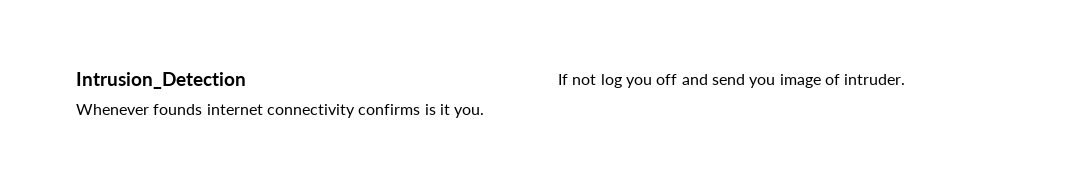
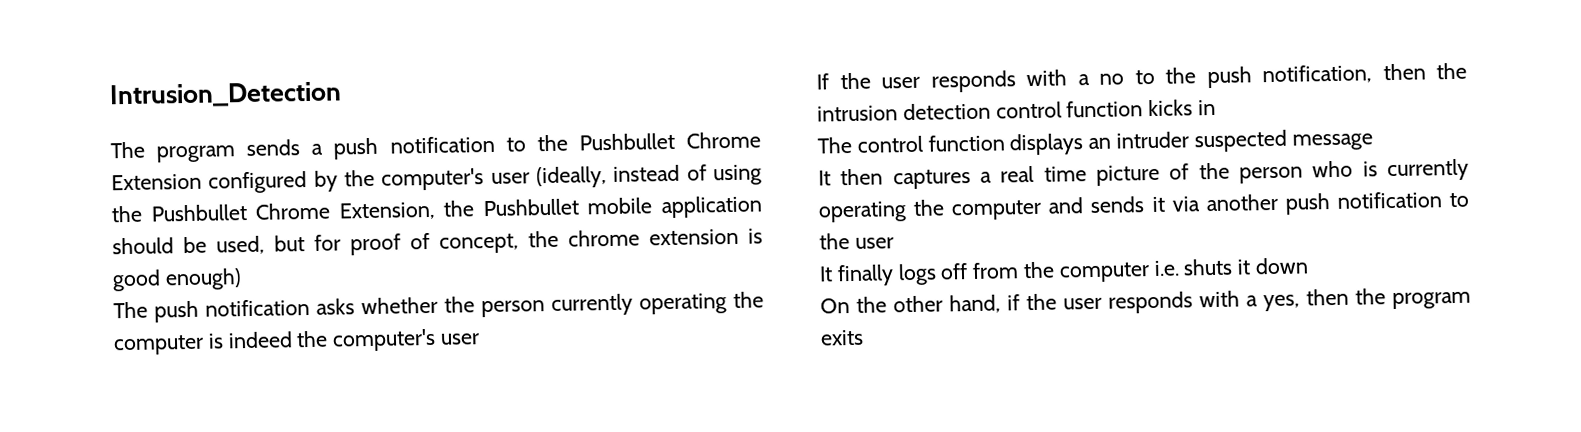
[76,104,485,118] [558,74,906,88] Whenever founds internet connectivity confirms is it you. // If not log you off and send you image of intruder. -> [110,131,761,163] [111,164,763,194] [111,195,763,223] [112,228,763,256] [112,268,242,292] [113,291,764,323] [113,328,481,356] [816,62,1467,93] [817,99,1217,122] [817,129,1373,156] [818,158,1469,190] [818,191,1469,223] [819,233,894,250] [819,257,1310,287] [820,288,1471,314] [820,329,864,346] The program sends a push notification to the Pushbullet Chrome Extension configured by the computer's user (ideally, instead of using the Pushbullet Chrome Extension, the Pushbullet mobile application should be used, but for proof of concept, the chrome extension is good enough) // The push notification asks whether the person currently operating the computer is indeed the computer's user // If the user responds with a no to the push notification, then the intrusion detection control function kicks in // The control function displays an intruder suspected message // It then captures a real time picture of the person who is currently operating the computer and sends it via another push notification to the user // It finally logs off from the computer i.e. shuts it down // On the other hand, if the user responds with a yes, then the program exits

